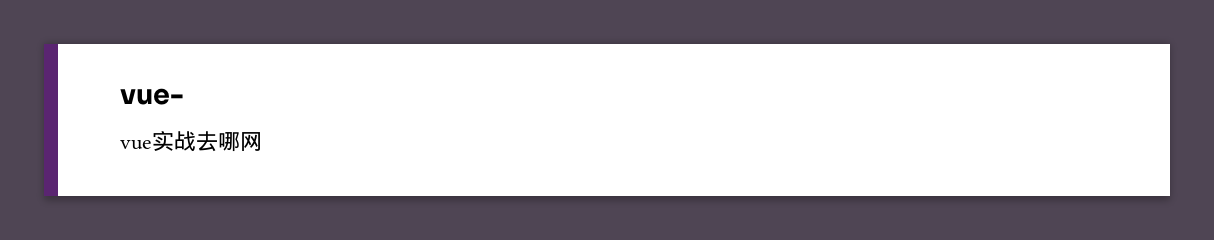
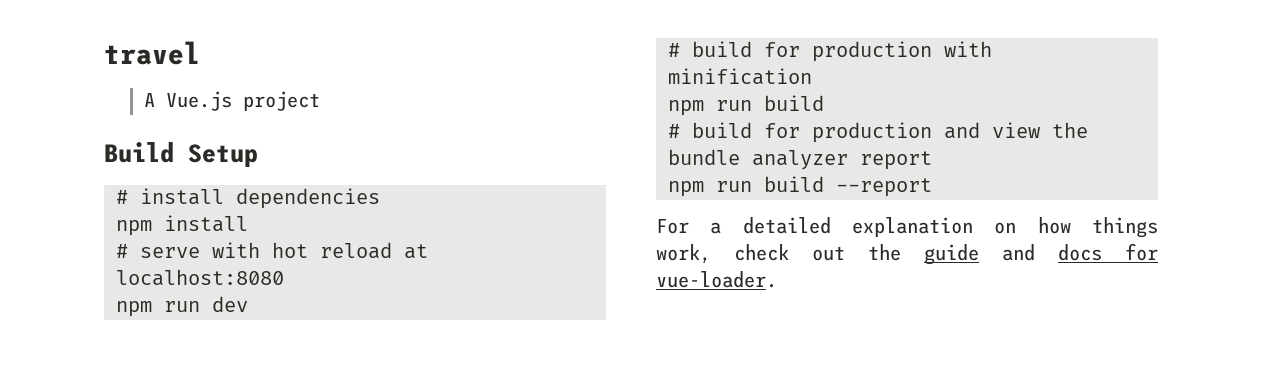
[120,88,184,105] [120,131,262,152] vue- // vue实战去哪网 -> [104,41,200,65] [143,91,320,111] [104,142,258,167] [116,188,380,209] [116,215,248,236] [116,242,428,259] [116,269,284,286] [116,296,248,317] [668,41,992,62] [668,68,812,85] [668,95,824,116] [668,122,1088,143] [668,149,932,170] [668,176,932,197] [656,217,1158,238] [656,243,1158,265] [656,271,777,288] travel // A Vue.js project // Build Setup // # install dependencies // npm install // # serve with hot reload at localhost:8080 // npm run dev // # build for production with minification // npm run build // # build for production and view the bundle analyzer report // npm run build --report // For a detailed explanation on how things work, check out the guide and docs for vue-loader.

